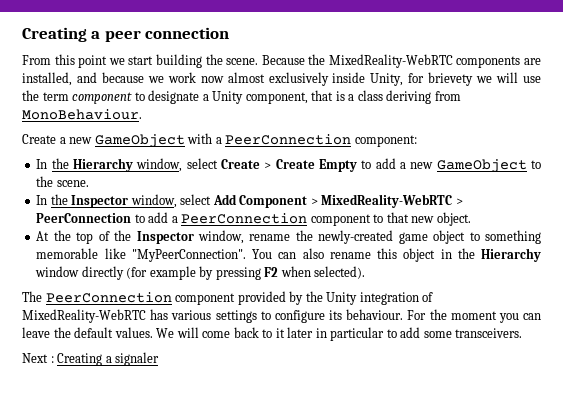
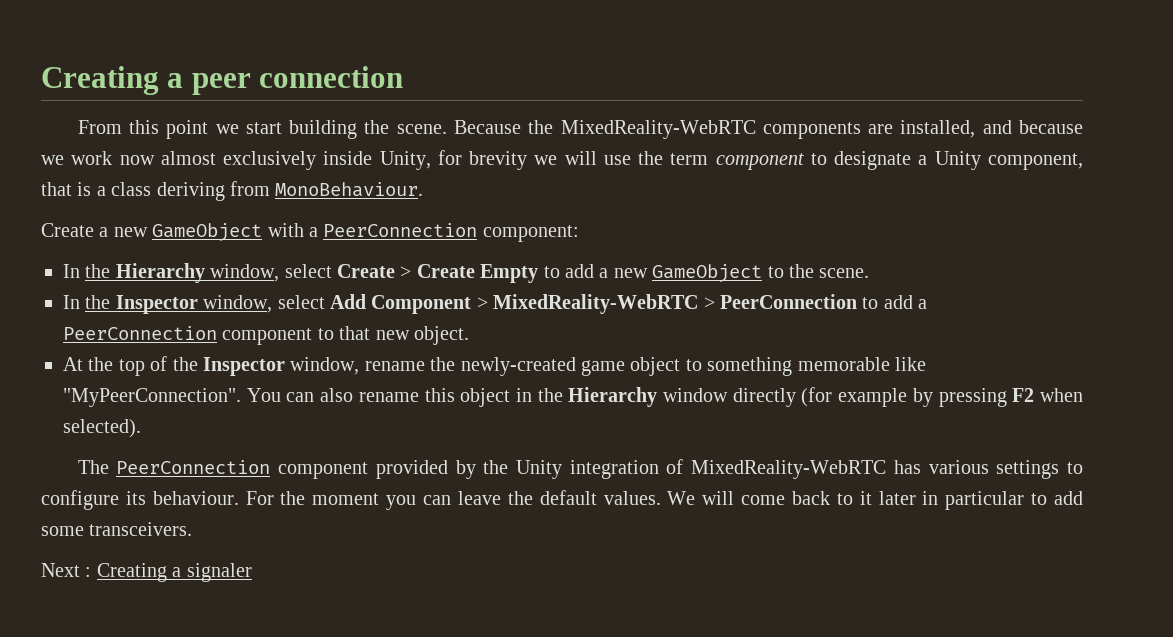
[428,72,474,86] brievety -> [469,151,528,170] brevity

